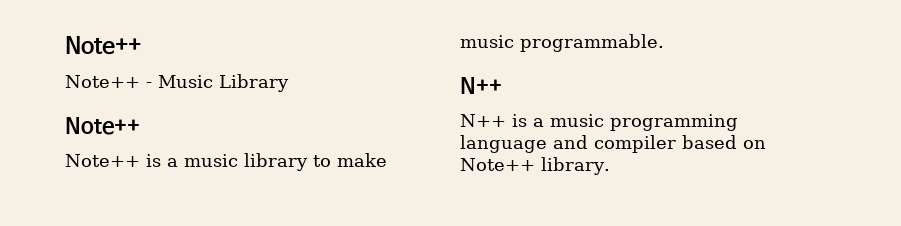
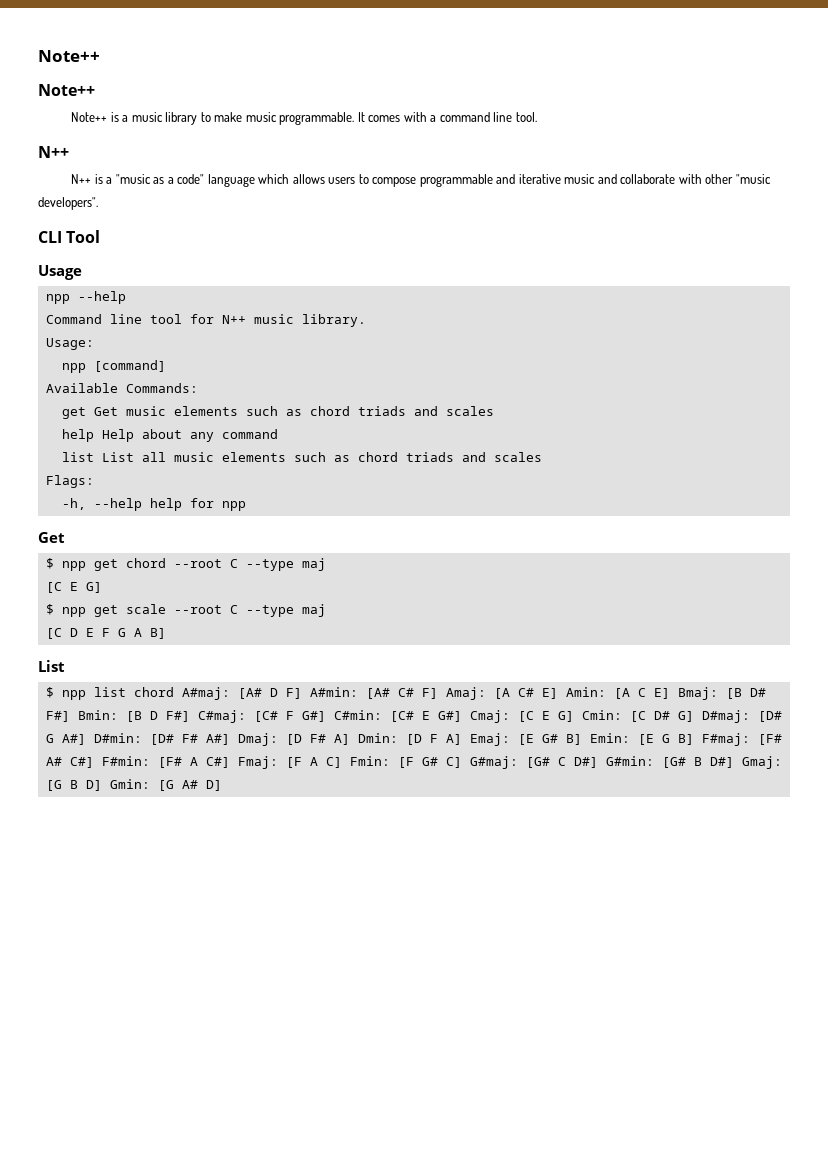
[65,36,141,55] [65,74,289,92] Note++ // Note++ - Music Library -> [38,50,100,62] Note++
[460,77,502,94] [460,114,738,131] [460,135,766,153] [460,157,610,175] // N++ // N++ is a music programming language and compiler based on Note++ library. -> [357,112,537,122] [38,146,69,158] [71,174,771,187] [38,197,98,210] [38,230,101,243] [38,265,82,280] [45,291,126,304] [45,314,366,327] [45,338,94,350] [61,360,166,373] [45,383,198,393] [61,406,494,419] [61,429,278,442] [61,452,542,462] [45,475,94,488] [61,498,246,511] [38,532,65,543] [45,558,326,571] [45,582,102,593] [45,604,326,617] [45,628,166,639] [38,660,65,672] [45,687,766,700] [45,710,782,723] [45,733,782,746] [45,756,782,769] [45,779,222,791] It comes with a command line tool. // N++ // N++ is a "music as a code" language which allows users to compose programmable and iterative music and collaborate with other "music developers". // CLI Tool // Usage // npp --help // Command line tool for N++ music library. // Usage: // npp [command] // Available Commands: // get Get music elements such as chord triads and scales // help Help about any command // list List all music elements such as chord triads and scales // Flags: // -h, --help help for npp // Get // $ npp get chord --root C --type maj // [C E G] // $ npp get scale --root C --type maj // [C D E F G A B] // List // $ npp list chord A#maj: [A# D F] A#min: [A# C# F] Amaj: [A C# E] Amin: [A C E] Bmaj: [B D# F#] Bmin: [B D F#] C#maj: [C# F G#] C#min: [C# E G#] Cmaj: [C E G] Cmin: [C D# G] D#maj: [D# G A#] D#min: [D# F# A#] Dmaj: [D F# A] Dmin: [D F A] Emaj: [E G# B] Emin: [E G B] F#maj: [F# A# C#] F#min: [F# A C#] Fmaj: [F A C] Fmin: [F G# C] G#maj: [G# C D#] G#min: [G# B D#] Gmaj: [G B D] Gmin: [G A# D]

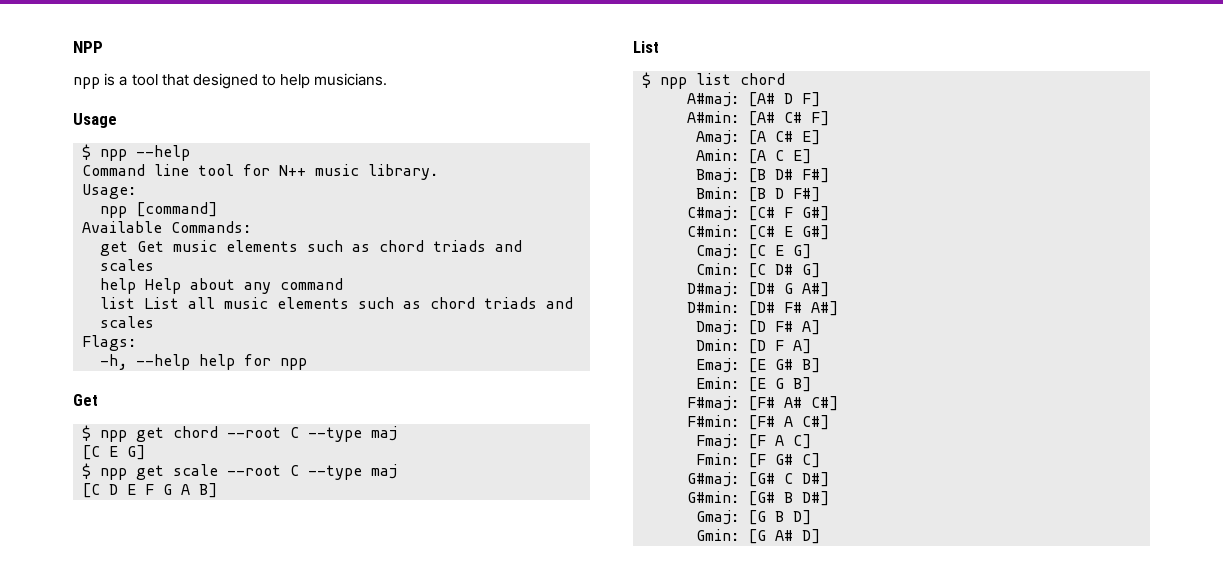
[38,50,100,62] [38,84,95,96] [71,112,537,125] [38,146,69,158] [71,174,771,187] [38,197,98,210] [38,230,101,243] Note++ // Note++ // Note++ is a music library to make music programmable. It comes with a command line tool. // N++ // N++ is a "music as a code" language which allows users to compose programmable and iterative music and collaborate with other "music developers". // CLI Tool -> [73,41,103,53] [73,73,388,89] NPP // npp is a tool that designed to help musicians.
(82, 272) none -> [82,144,92,160] $
(174, 692) none -> (786, 79) //
(302, 693) none -> (821, 99) //
(438, 693) none -> (830, 118) //
(558, 693) none -> (821, 137) //
(670, 693) none -> (812, 156) //
(70, 716) none -> (830, 175) //
(190, 716) none -> (821, 194) //
(326, 716) none -> (830, 213) //
(462, 716) none -> (830, 232) //
(574, 716) none -> (812, 251) //
(694, 716) none -> (821, 270) //
(86, 739) none -> (830, 289) //
(230, 739) none -> (839, 308) //
(350, 739) none -> (821, 327) //
(462, 739) none -> (812, 346) //
(582, 739) none -> (821, 365) //
(694, 739) none -> (812, 384) //
(94, 762) none -> (839, 403) //
(230, 762) none -> (830, 422) //
(342, 762) none -> (812, 441) //
(462, 762) none -> (821, 460) //
(598, 762) none -> (830, 479) //
(734, 762) none -> (830, 498) //
(102, 785) none -> (812, 517) //

